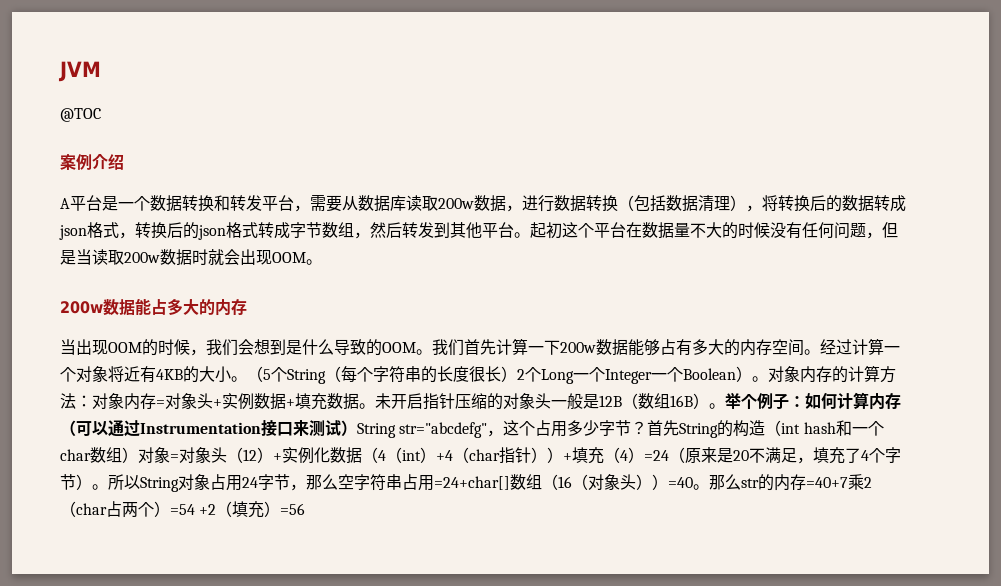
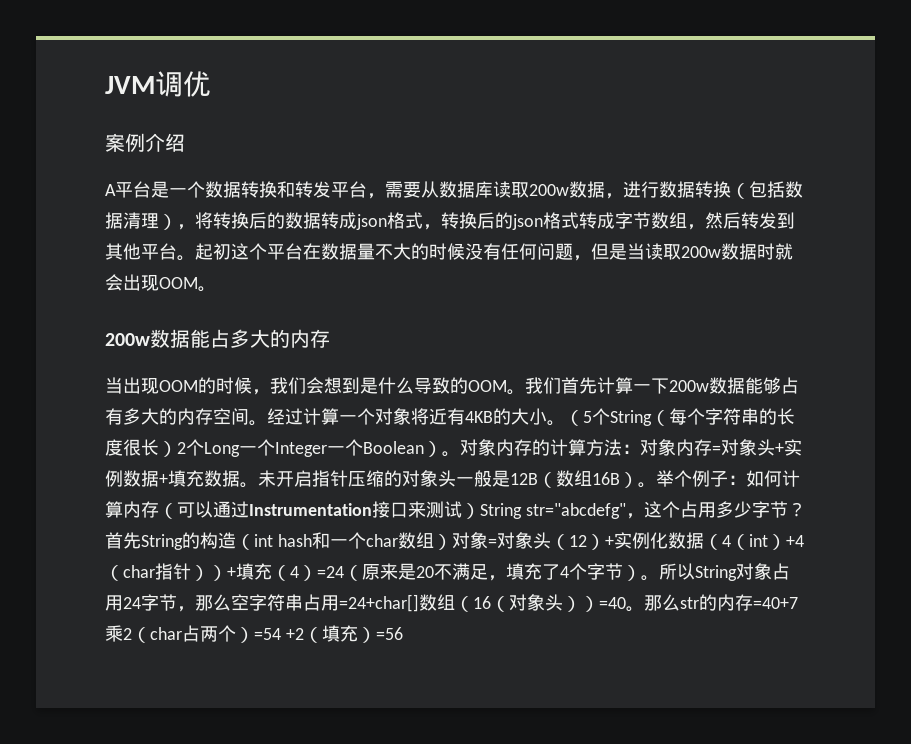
[60,108,101,122] // @TOC -> [155,71,211,97] 调优

